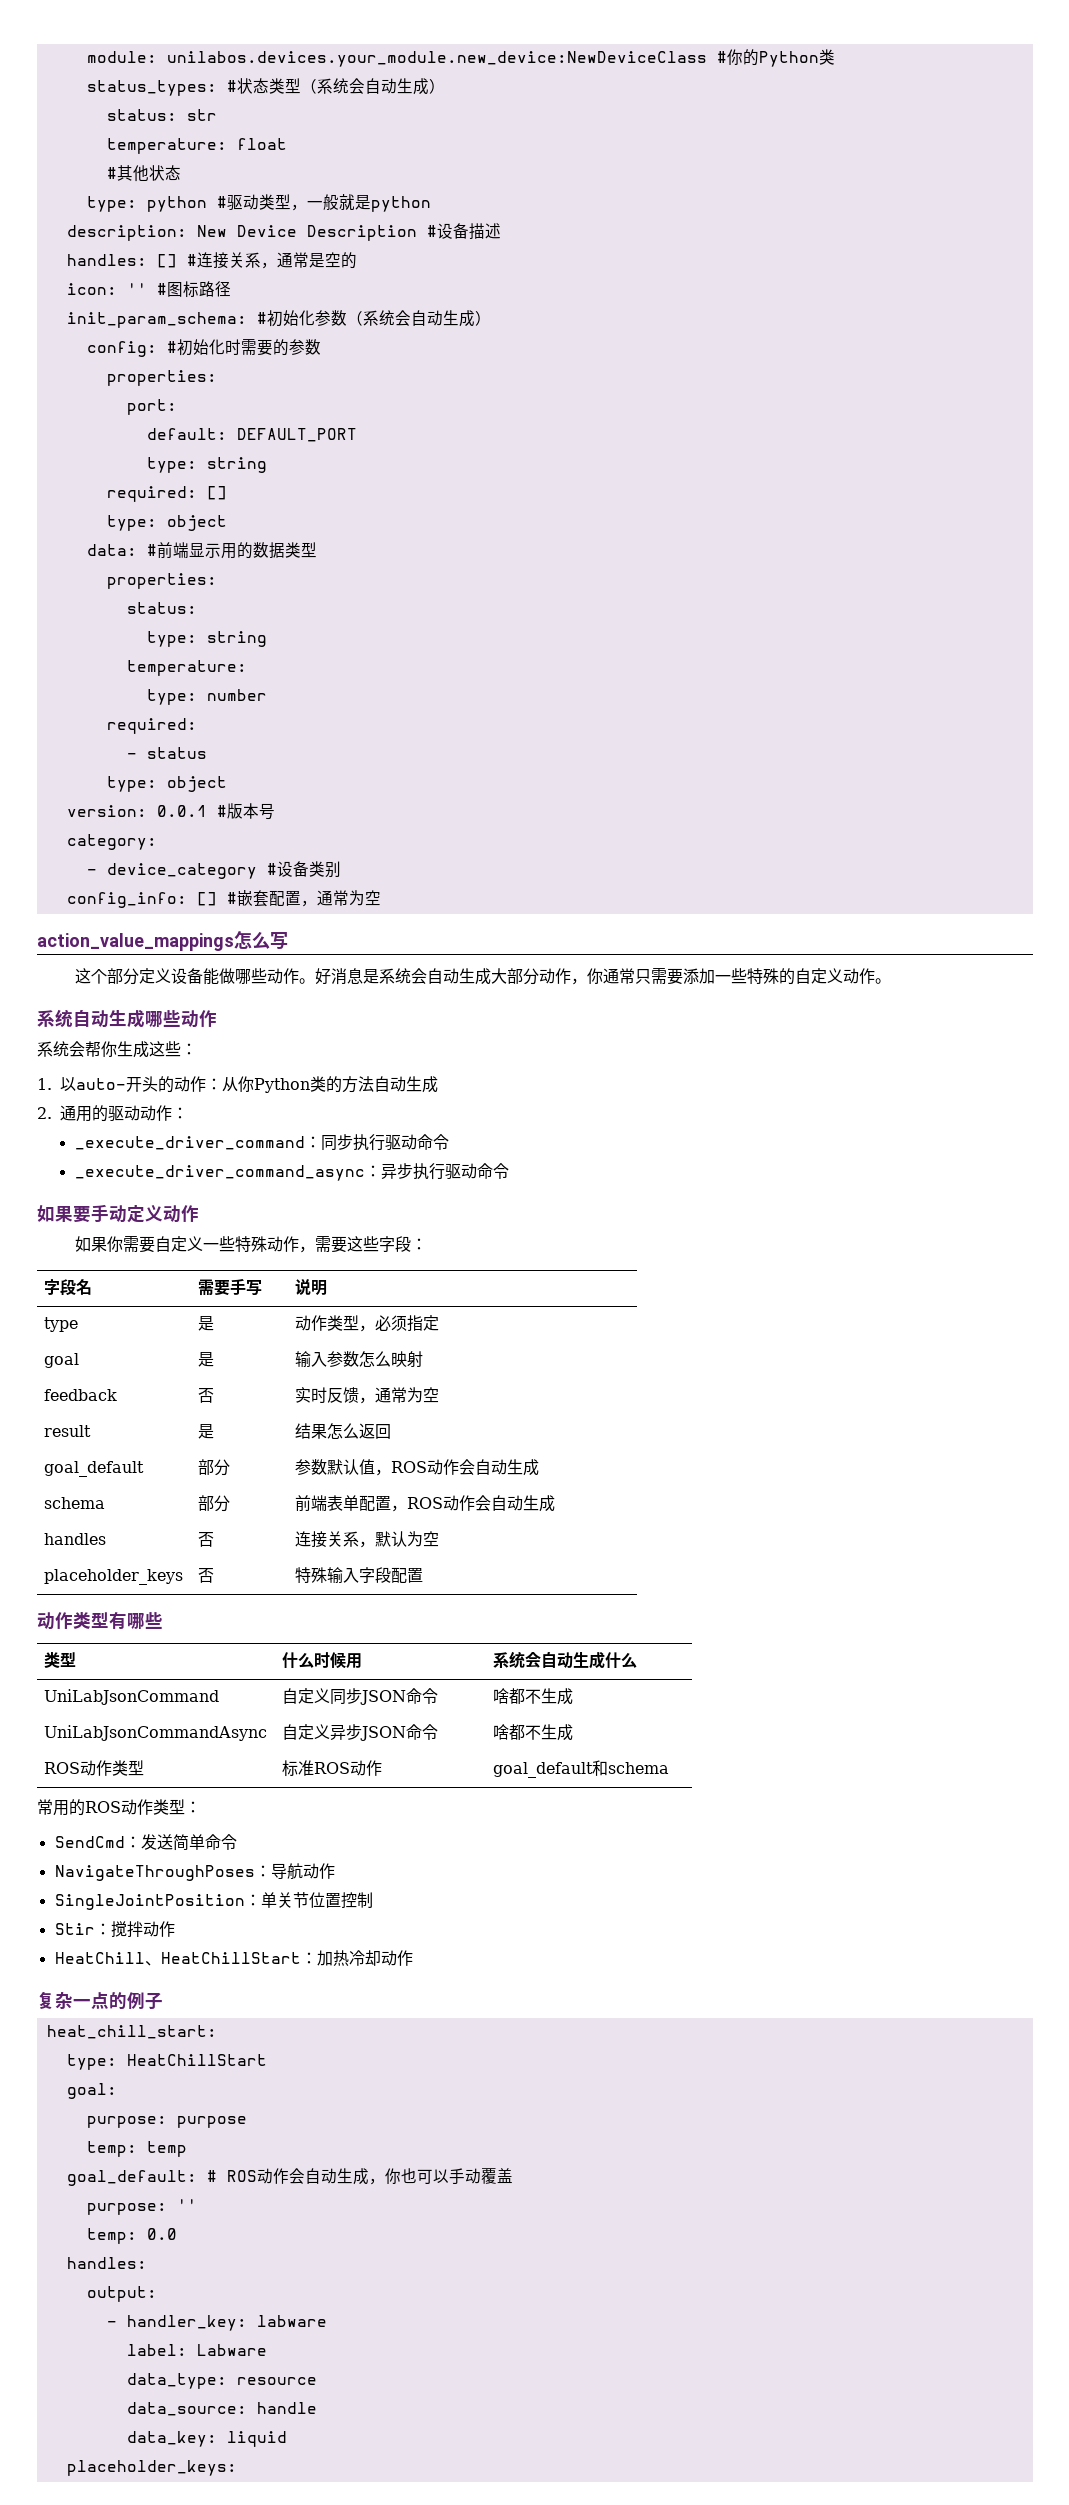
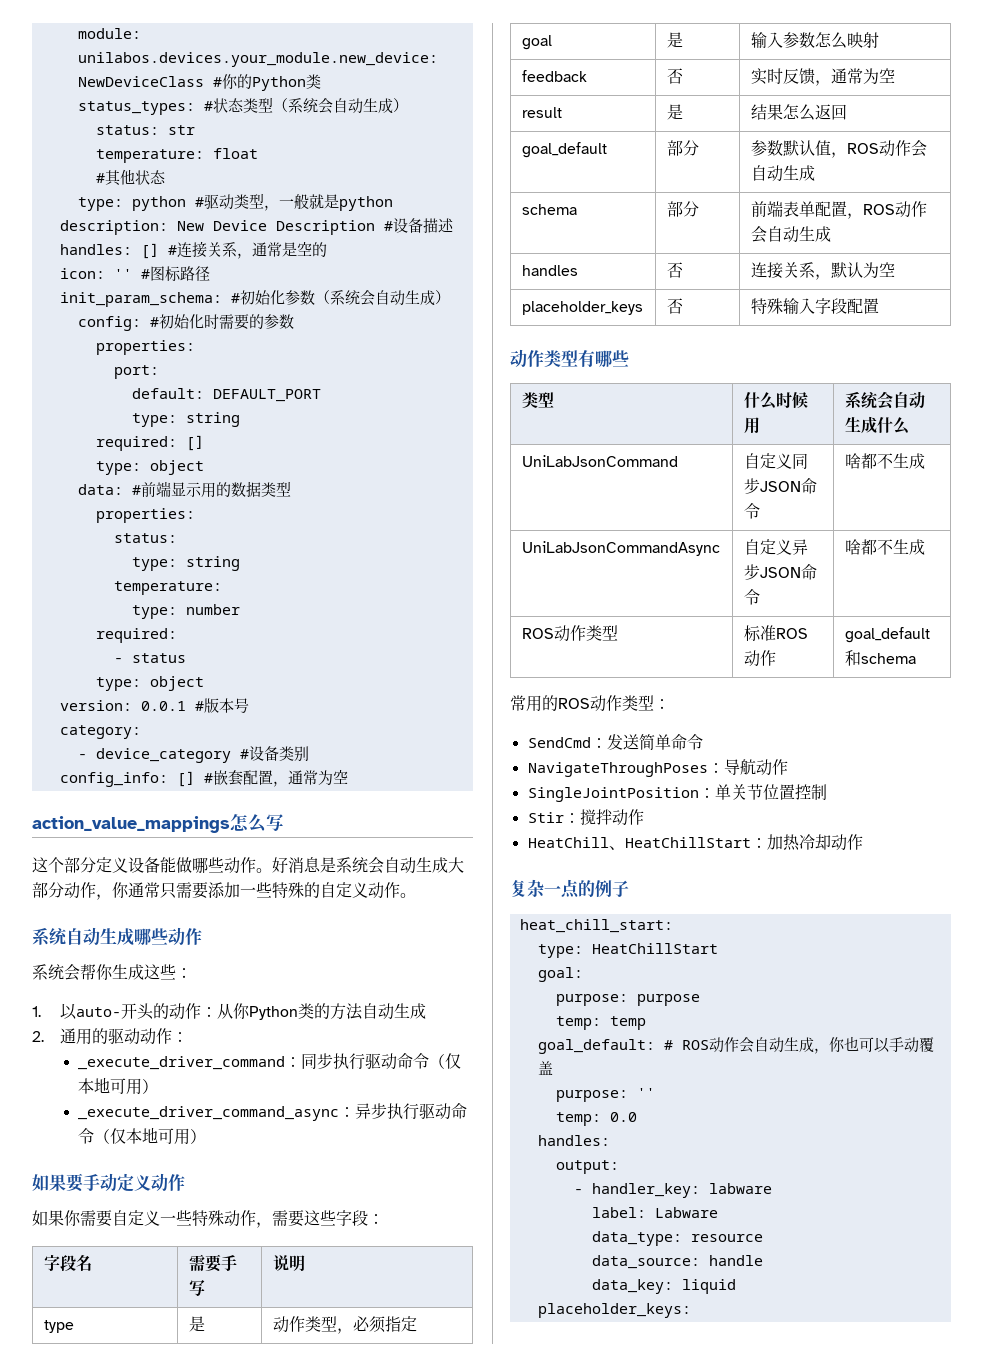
(449, 1142) none -> [428,1053,461,1069] [77,1077,158,1095] （仅本地可用）
(509, 1171) none -> [93,1127,206,1145] （仅本地可用）

